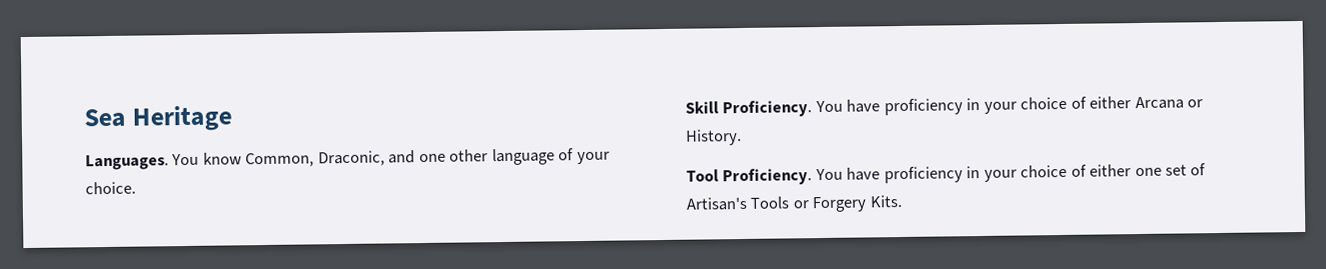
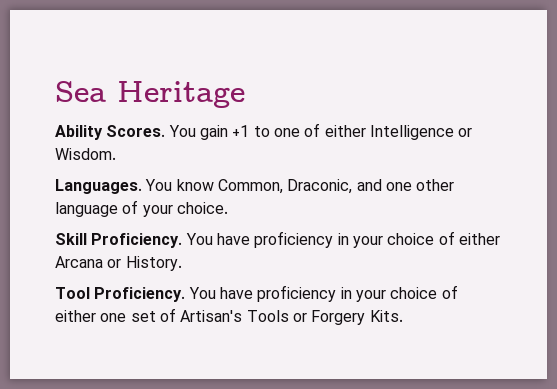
(233, 118) none -> [55,123,473,140] [55,148,116,160] // Ability Scores. You gain +1 to one of either Intelligence or Wisdom.

